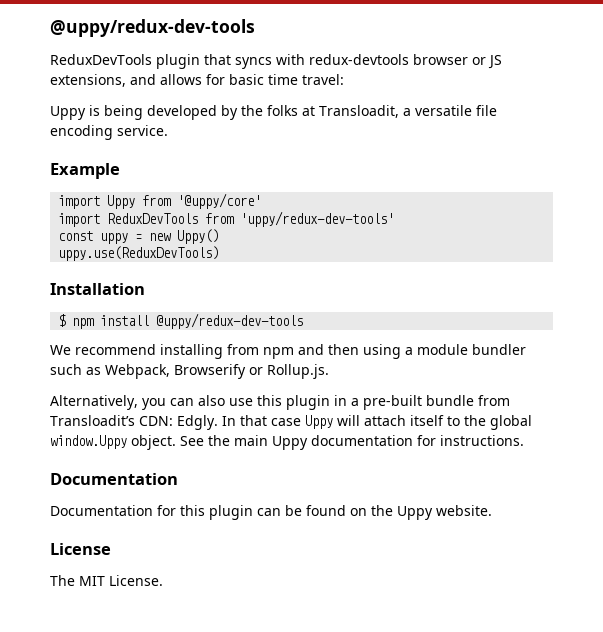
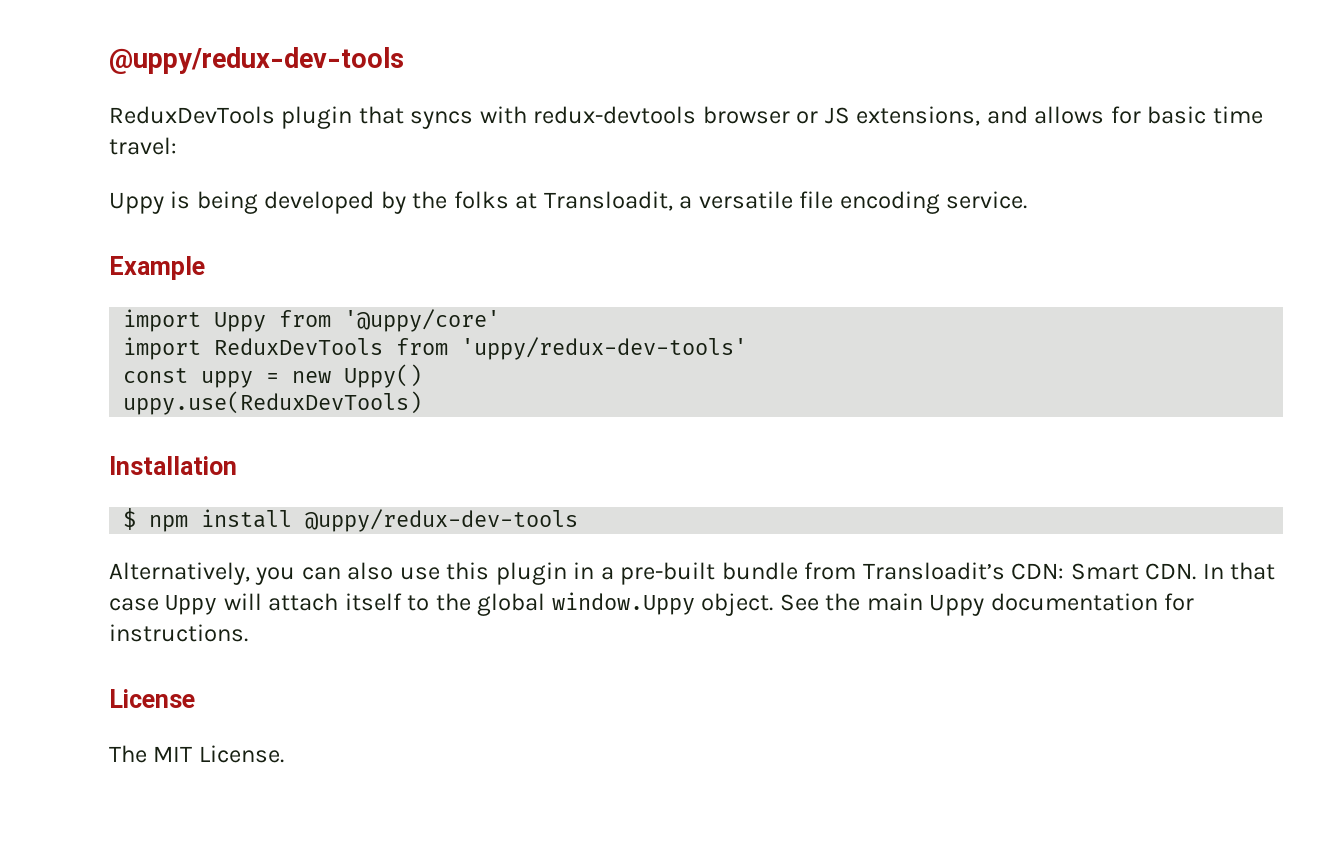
[50,344,526,359] [50,364,329,379] // We recommend installing from npm and then using a module bundler such as Webpack, Browserify or Rollup.js. -> (579, 520) none
[177,415,218,430] Edgly. -> [1070,563,1197,580] Smart CDN.
[50,473,178,485] [50,505,492,520] // Documentation // Documentation for this plugin can be found on the Uppy website. -> (248, 633) none

